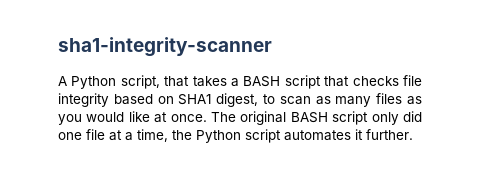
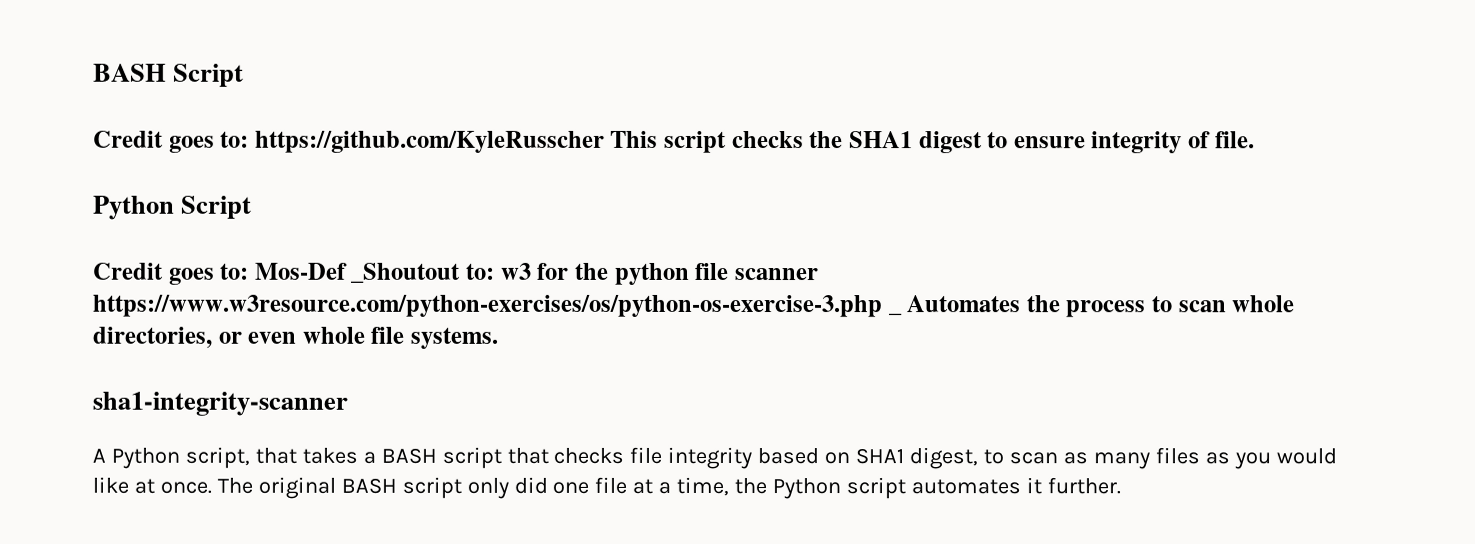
(58, 47) none -> [93,63,245,88] [93,130,1255,154] [93,195,253,220] [92,262,819,285] [92,294,1295,318] [92,326,499,349] BASH Script // Credit goes to: https://github.com/KyleRusscher This script checks the SHA1 digest to ensure integrity of file. // Python Script // Credit goes to: Mos-Def _Shoutout to: w3 for the python file scanner https://www.w3resource.com/python-exercises/os/python-os-exercise-3.php _ Automates the process to scan whole directories, or even whole file systems. //

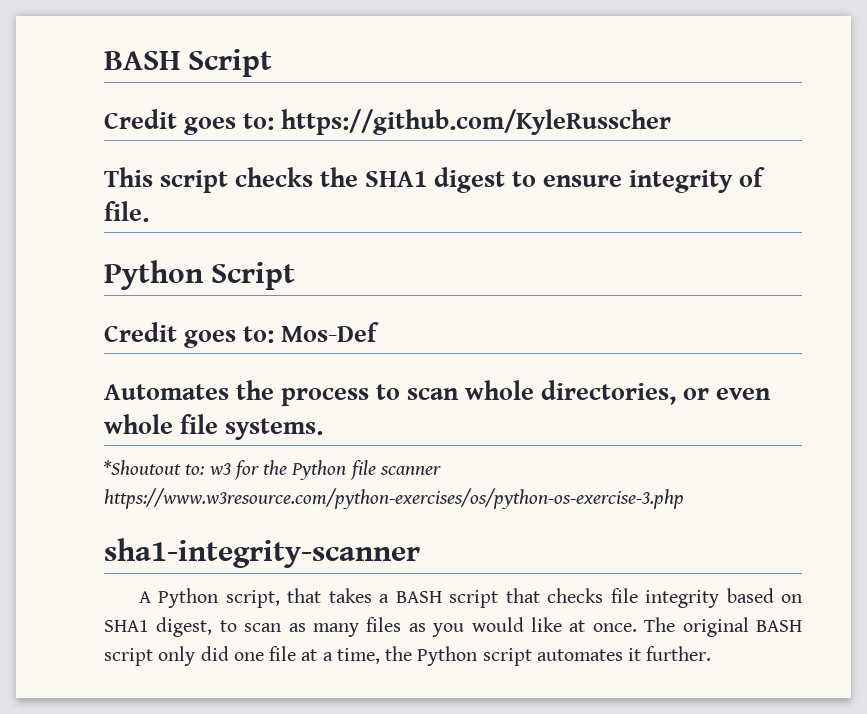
(605, 141) none -> (672, 122) //
[350,262,819,285] [92,294,902,318] _Shoutout to: w3 for the python file scanner https://www.w3resource.com/python-exercises/os/python-os-exercise-3.php _ -> (380, 332) //
(499, 337) none -> [103,460,441,480] [104,488,684,509] // *Shoutout to: w3 for the Python file scanner https://www.w3resource.com/python-exercises/os/python-os-exercise-3.php

